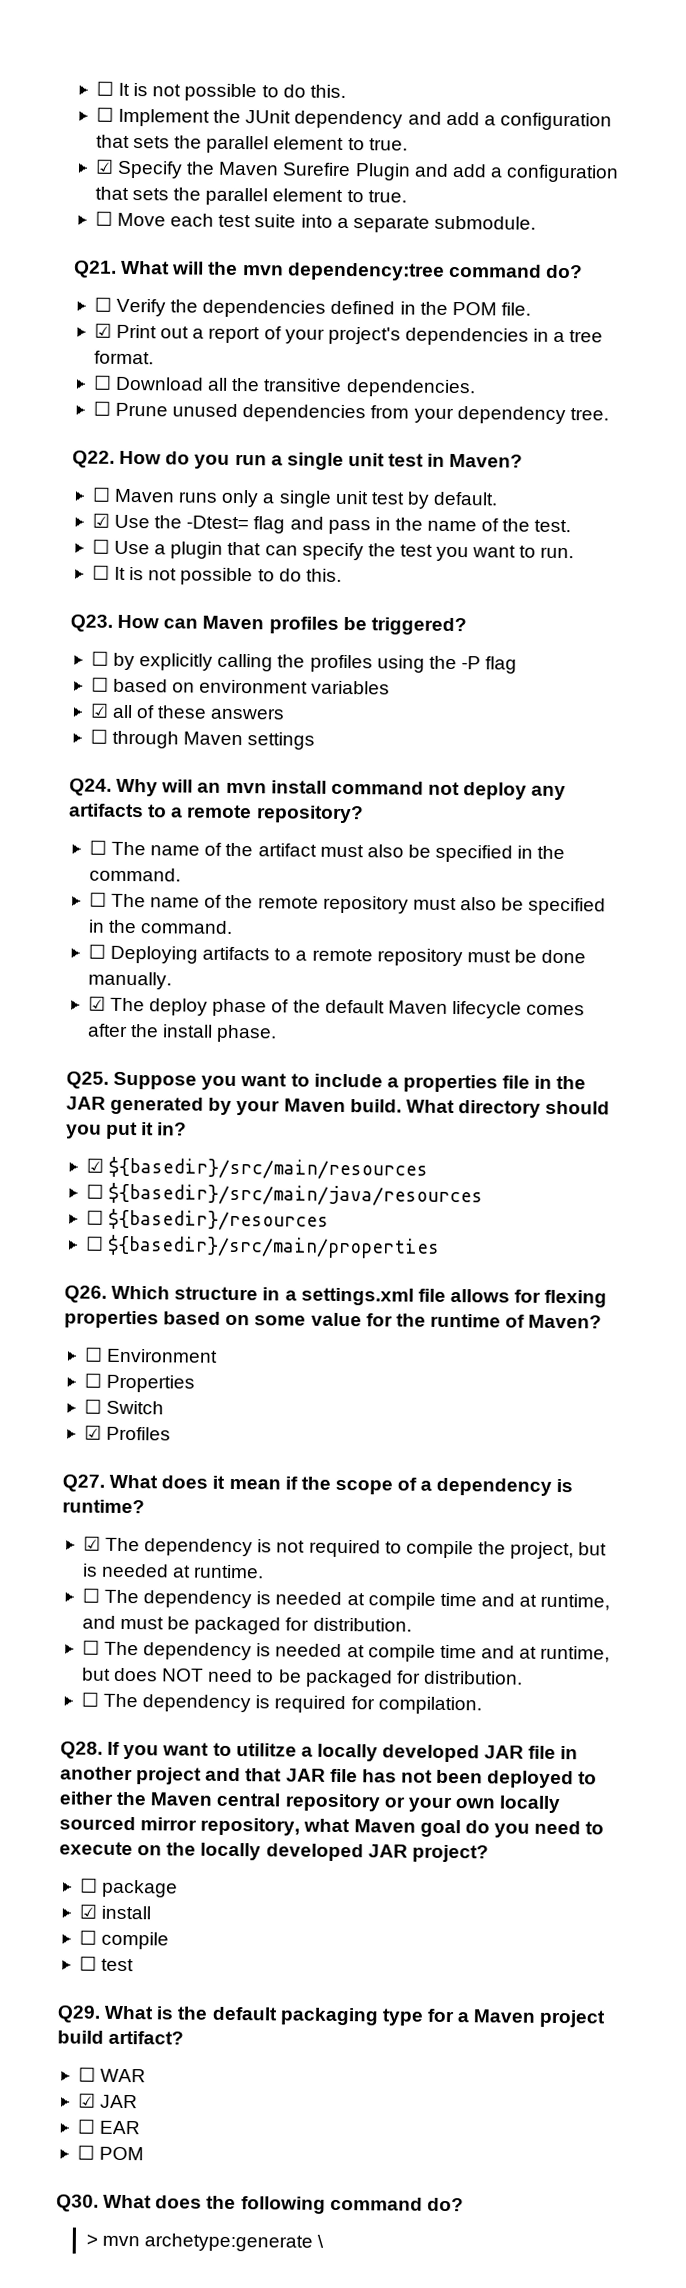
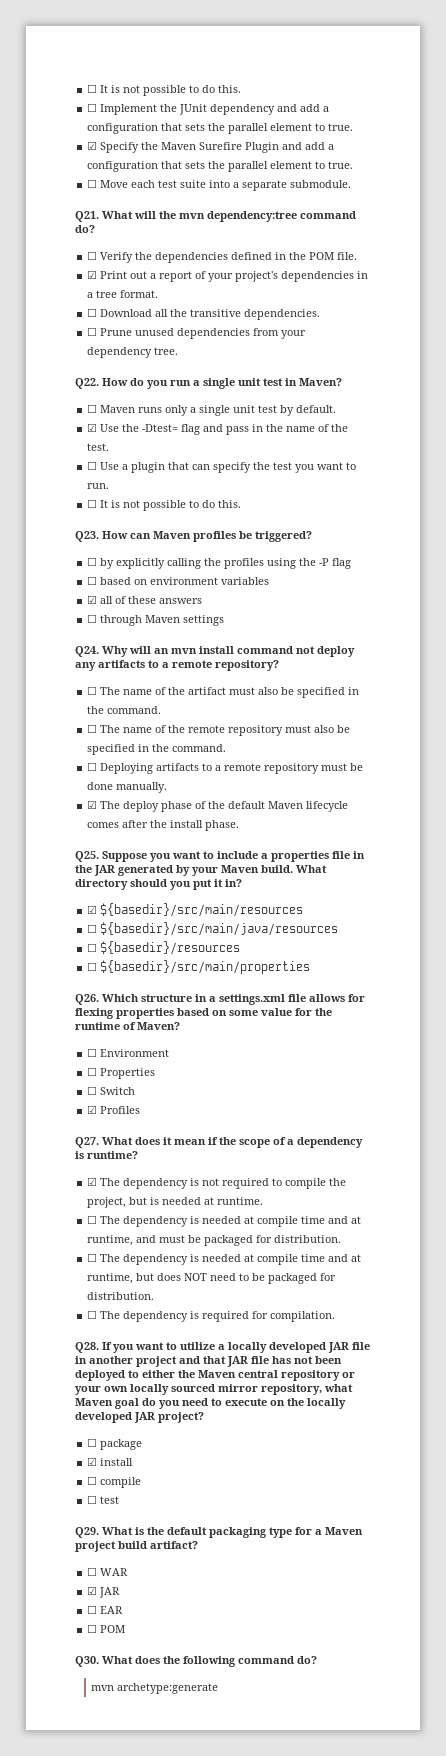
[235,1743,297,1757] utilitze -> [180,1342,215,1350] utilize
[85,2233,98,2246] > -> (317, 1660) none
[316,2234,324,2248] \ -> (219, 1688) none

